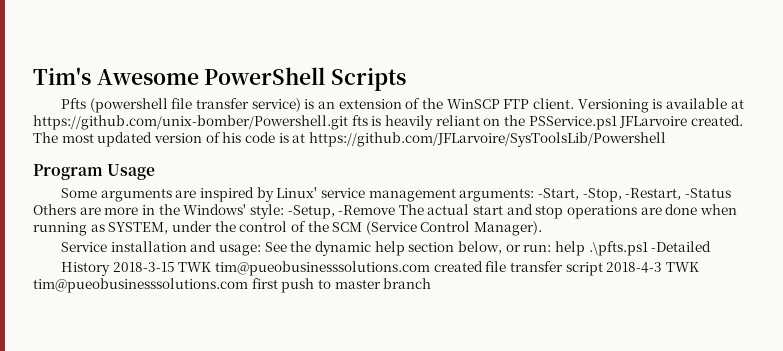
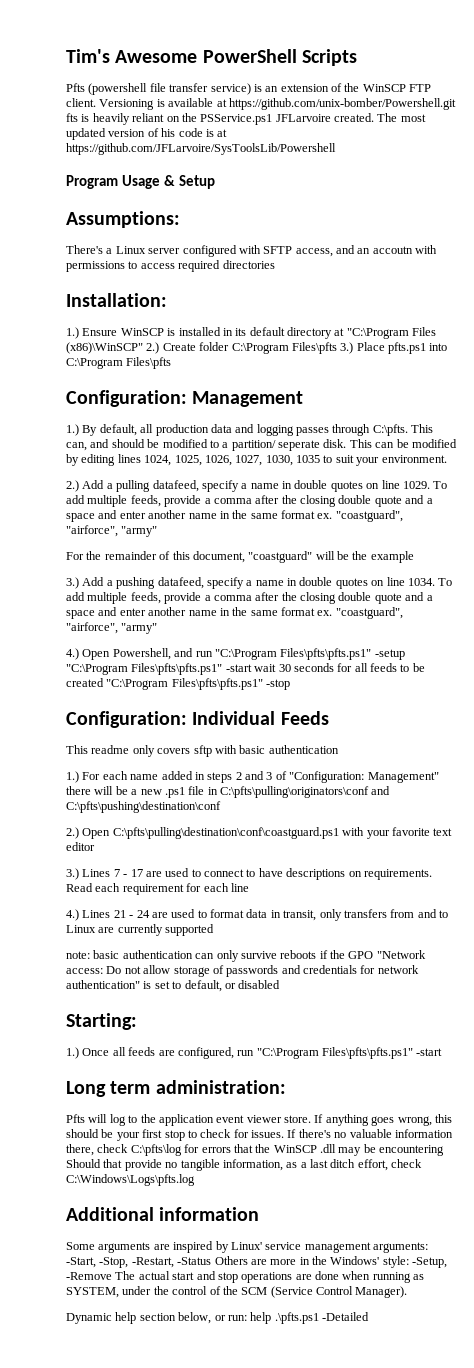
(156, 172) none -> [163,175,215,189] [66,211,180,228] [66,245,438,257] [66,260,275,272] [66,293,167,307] [66,327,437,339] [66,342,448,354] [66,357,172,369] [66,390,304,407] [66,424,434,436] [66,439,457,451] [66,454,447,466] [66,480,448,492] [66,495,433,507] [66,510,403,522] [66,525,158,537] [66,551,414,563] [66,577,453,589] [66,592,433,604] [66,607,403,619] [66,622,158,634] [66,648,405,660] [66,663,425,675] [66,678,291,690] [66,711,329,728] [66,745,339,757] [66,771,439,783] [66,786,391,798] [66,801,221,813] [66,827,453,839] [66,842,95,851] [66,868,432,880] [66,883,249,895] [66,909,448,921] [66,924,215,936] [66,950,426,962] [66,965,419,977] [66,980,281,992] [66,1013,137,1030] [66,1047,443,1059] [66,1080,286,1097] [66,1114,452,1126] [66,1129,453,1141] [66,1144,445,1156] [66,1159,423,1171] [66,1174,195,1186] [66,1207,260,1221] & Setup // Assumptions: // There's a Linux server configured with SFTP access, and an accoutn with permissions to access required directories // Installation: // 1.) Ensure WinSCP is installed in its default directory at "C:\Program Files (x86)\WinSCP" 2.) Create folder C:\Program Files\pfts 3.) Place pfts.ps1 into C:\Program Files\pfts // Configuration: Management // 1.) By default, all production data and logging passes through C:\pfts. This can, and should be modified to a partition/ seperate disk. This can be modified by editing lines 1024, 1025, 1026, 1027, 1030, 1035 to suit your environment. // 2.) Add a pulling datafeed, specify a name in double quotes on line 1029. To add multiple feeds, provide a comma after the closing double quote and a space and enter another name in the same format ex. "coastguard", "airforce", "army" // For the remainder of this document, "coastguard" will be the example // 3.) Add a pushing datafeed, specify a name in double quotes on line 1034. To add multiple feeds, provide a comma after the closing double quote and a space and enter another name in the same format ex. "coastguard", "airforce", "army" // 4.) Open Powershell, and run "C:\Program Files\pfts\pfts.ps1" -setup "C:\Program Files\pfts\pfts.ps1" -start wait 30 seconds for all feeds to be created "C:\Program Files\pfts\pfts.ps1" -stop // Configuration: Individual Feeds // This readme only covers sftp with basic authentication // 1.) For each name added in steps 2 and 3 of "Configuration: Management" there will be a new .ps1 file in C:\pfts\pulling\originators\conf and C:\pfts\pushing\destination\conf // 2.) Open C:\pfts\pulling\destination\conf\coastguard.ps1 with your favorite text editor // 3.) Lines 7 - 17 are used to connect to have descriptions on requirements. Read each requirement for each line // 4.) Lines 21 - 24 are used to format data in transit, only transfers from and to Linux are currently supported // note: basic authentication can only survive reboots if the GPO "Network access: Do not allow storage of passwords and credentials for network authentication" is set to default, or disabled // Starting: // 1.) Once all feeds are configured, run "C:\Program Files\pfts\pfts.ps1" -start // Long term administration: // Pfts will log to the application event viewer store. If anything goes wrong, this should be your first stop to check for issues. If there's no valuable information there, check C:\pfts\log for errors that the WinSCP .dll may be encountering Should that provide no tangible information, as a last ditch effort, check C:\Windows\Logs\pfts.log // Additional information
[61,241,372,256] Service installation and usage: See the dynamic -> [66,1313,112,1324] Dynamic
[61,261,699,276] [33,278,432,293] // History 2018-3-15 TWK tim@pueobusinesssolutions.com created file transfer script 2018-4-3 TWK tim@pueobusinesssolutions.com first push to master branch -> (369, 1316) none

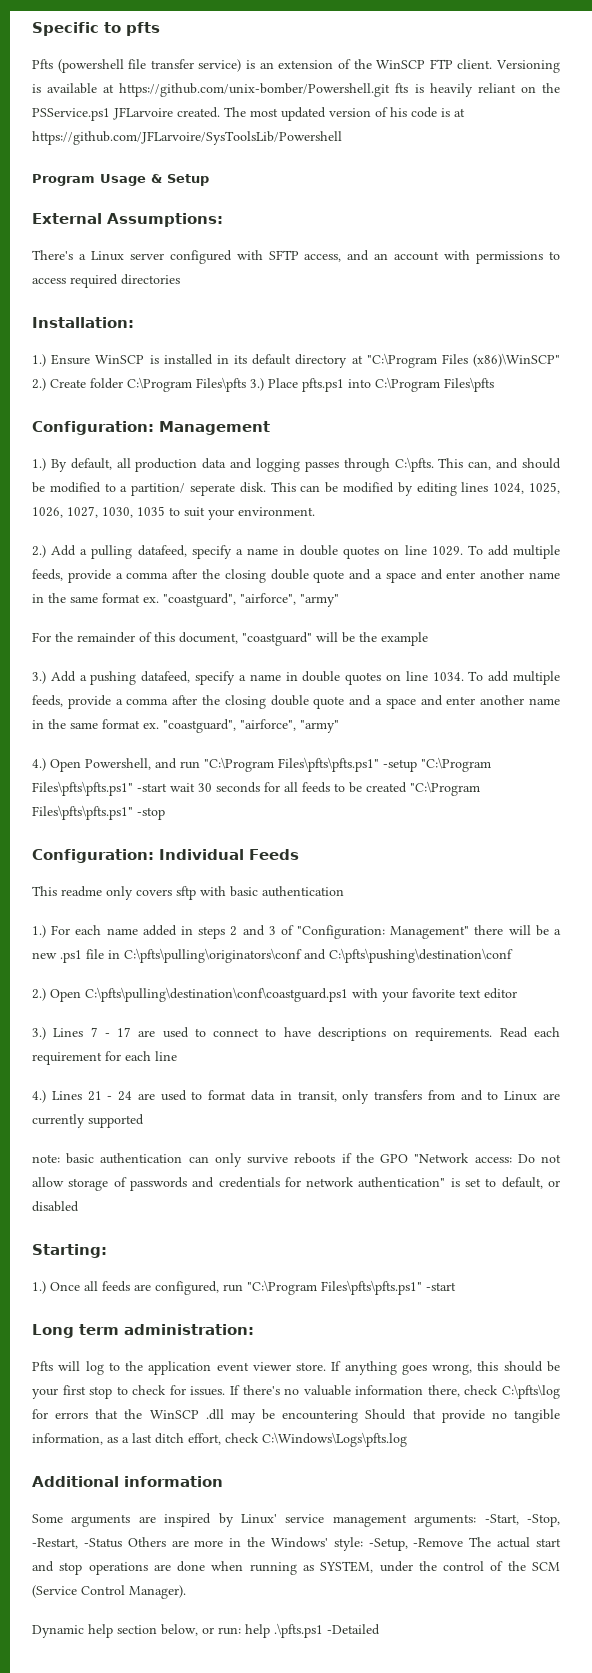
[66,49,357,66] Tim's Awesome PowerShell Scripts -> [32,22,160,36] Specific to pfts
(215, 182) none -> [32,213,102,224] External
[372,246,413,254] accoutn -> [394,251,440,261] account

